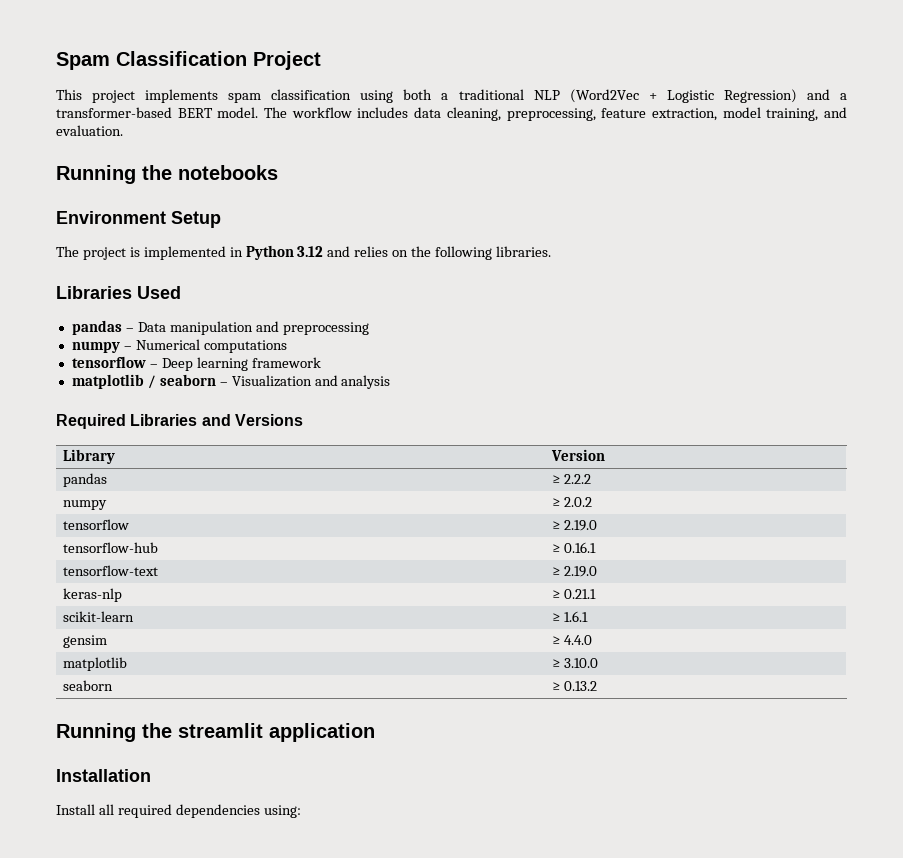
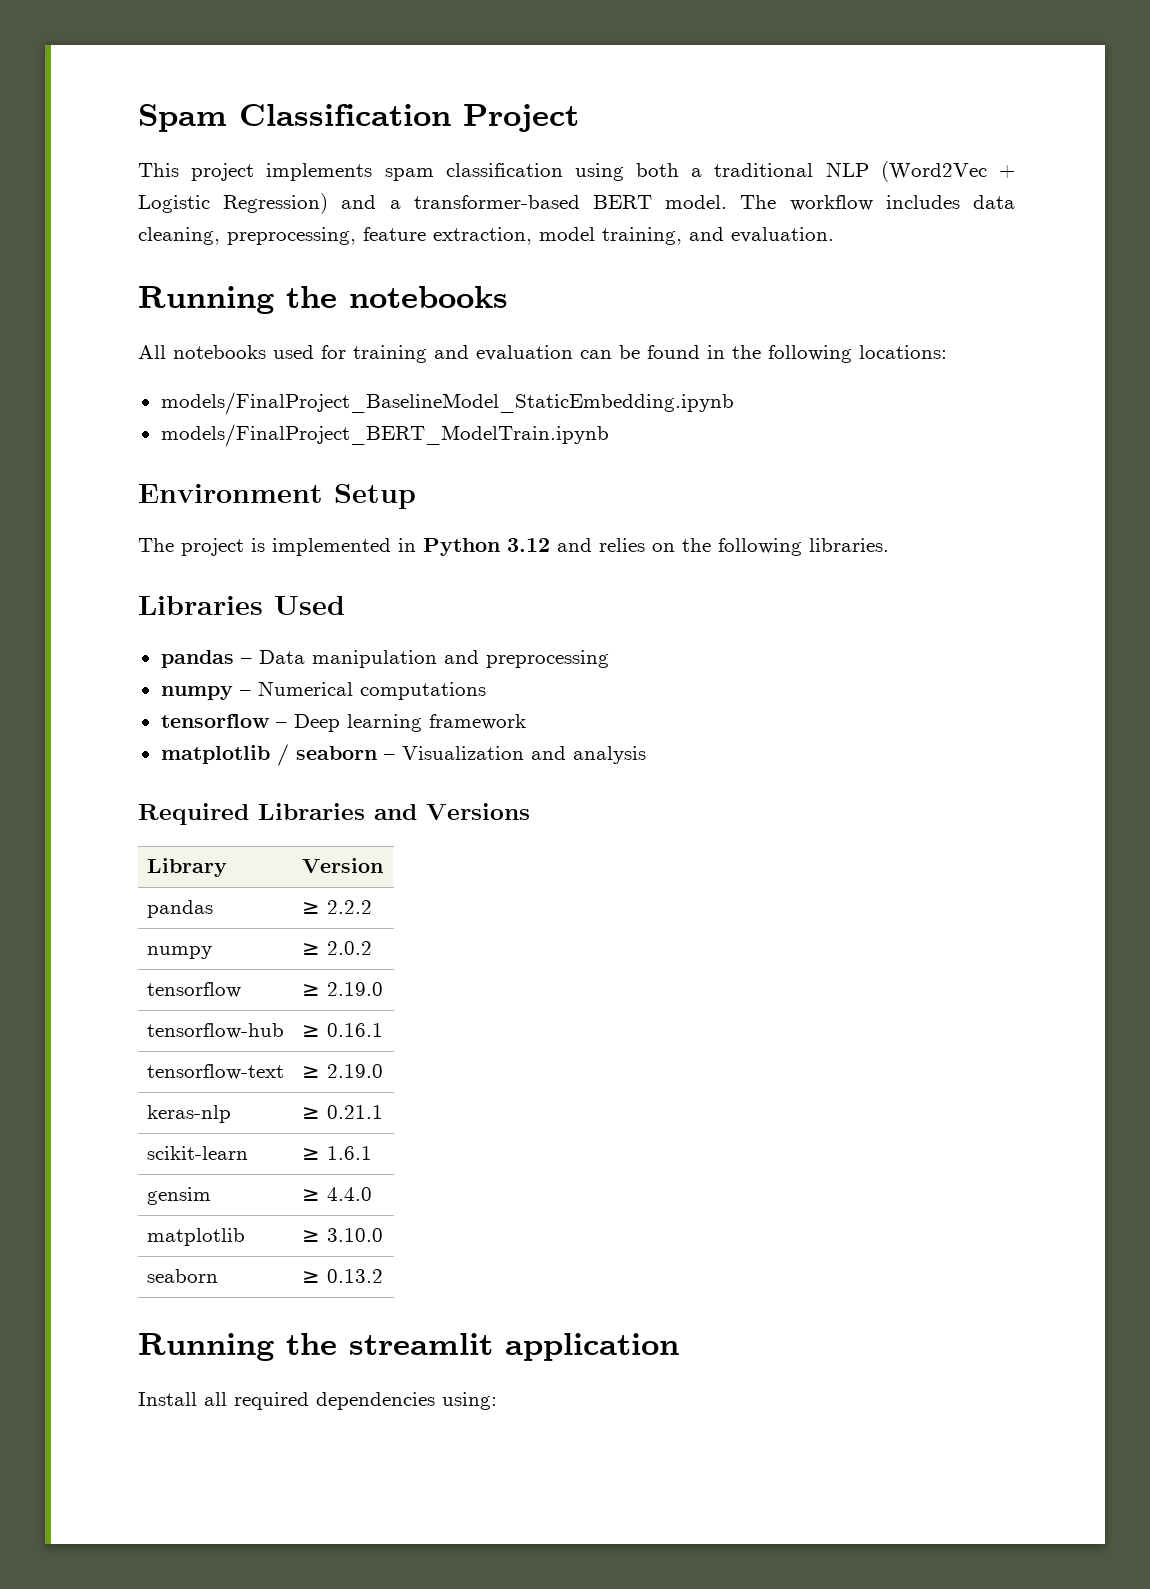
(278, 172) none -> [138,345,947,363] [160,392,734,415] [160,424,609,447] // All notebooks used for training and evaluation can be found in the following locations: // models/FinalProject_BaselineModel_StaticEmbedding.ipynb // models/FinalProject_BERT_ModelTrain.ipynb
[56,769,151,782] // Installation -> (679, 1347) none

